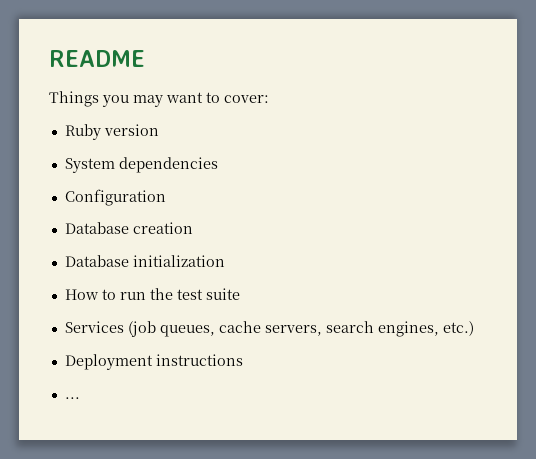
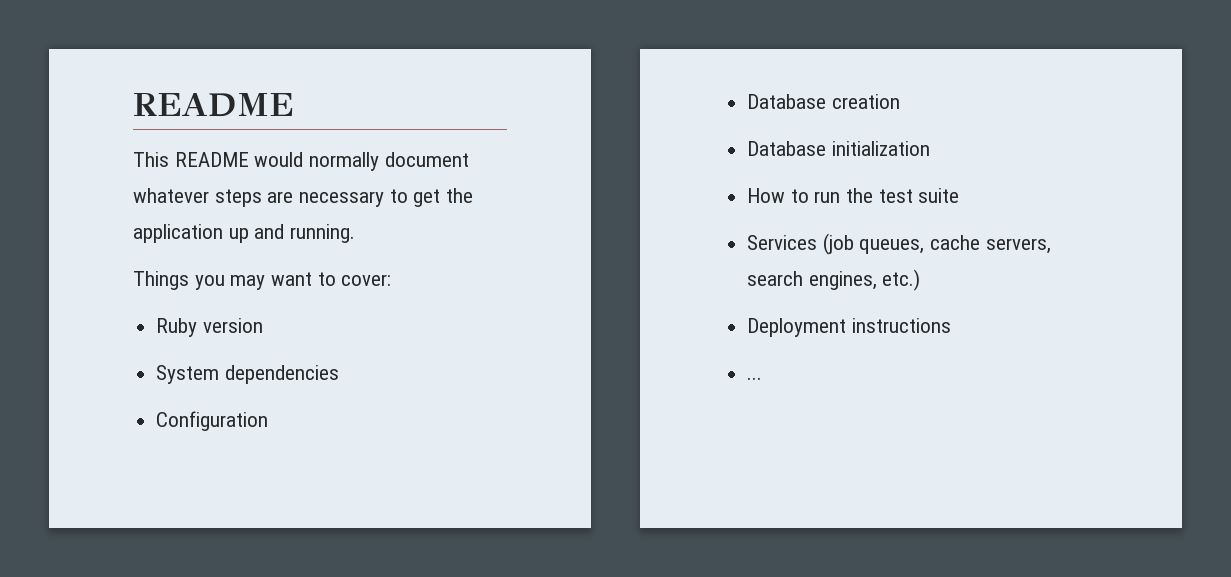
[49,50,145,67] README -> [133,93,293,117] [133,152,469,171] [133,188,474,207] [133,224,356,243] README // This README would normally document whatever steps are necessary to get the application up and running.

